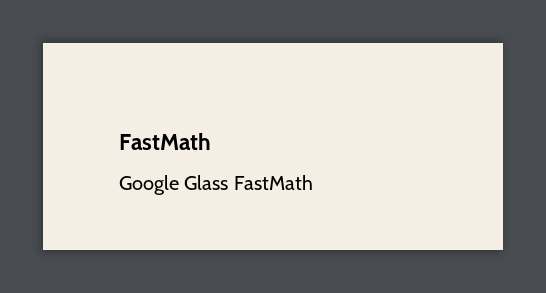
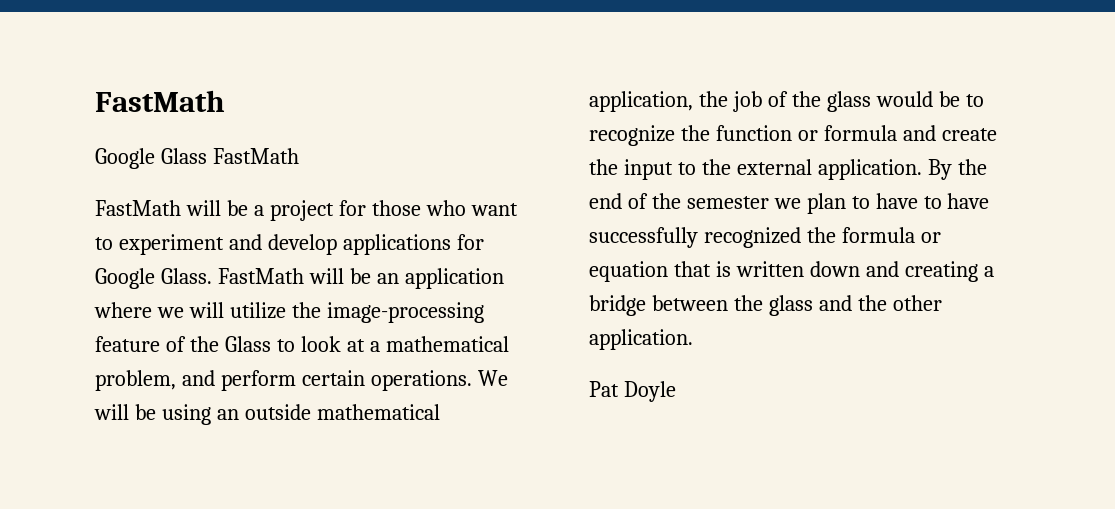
(313, 182) none -> [95,200,518,221] [95,234,484,255] [95,268,504,289] [94,302,484,323] [95,336,509,352] [95,370,508,391] [94,404,440,425] [589,91,984,112] [589,125,997,146] [589,159,987,180] [589,193,990,214] [589,227,941,248] [589,261,994,282] [589,295,942,316] [589,329,693,350] [589,381,676,402] // FastMath will be a project for those who want to experiment and develop applications for Google Glass. FastMath will be an application where we will utilize the image-processing feature of the Glass to look at a mathematical problem, and perform certain operations. We will be using an outside mathematical application, the job of the glass would be to recognize the function or formula and create the input to the external application. By the end of the semester we plan to have to have successfully recognized the formula or equation that is written down and creating a bridge between the glass and the other application. // Pat Doyle

